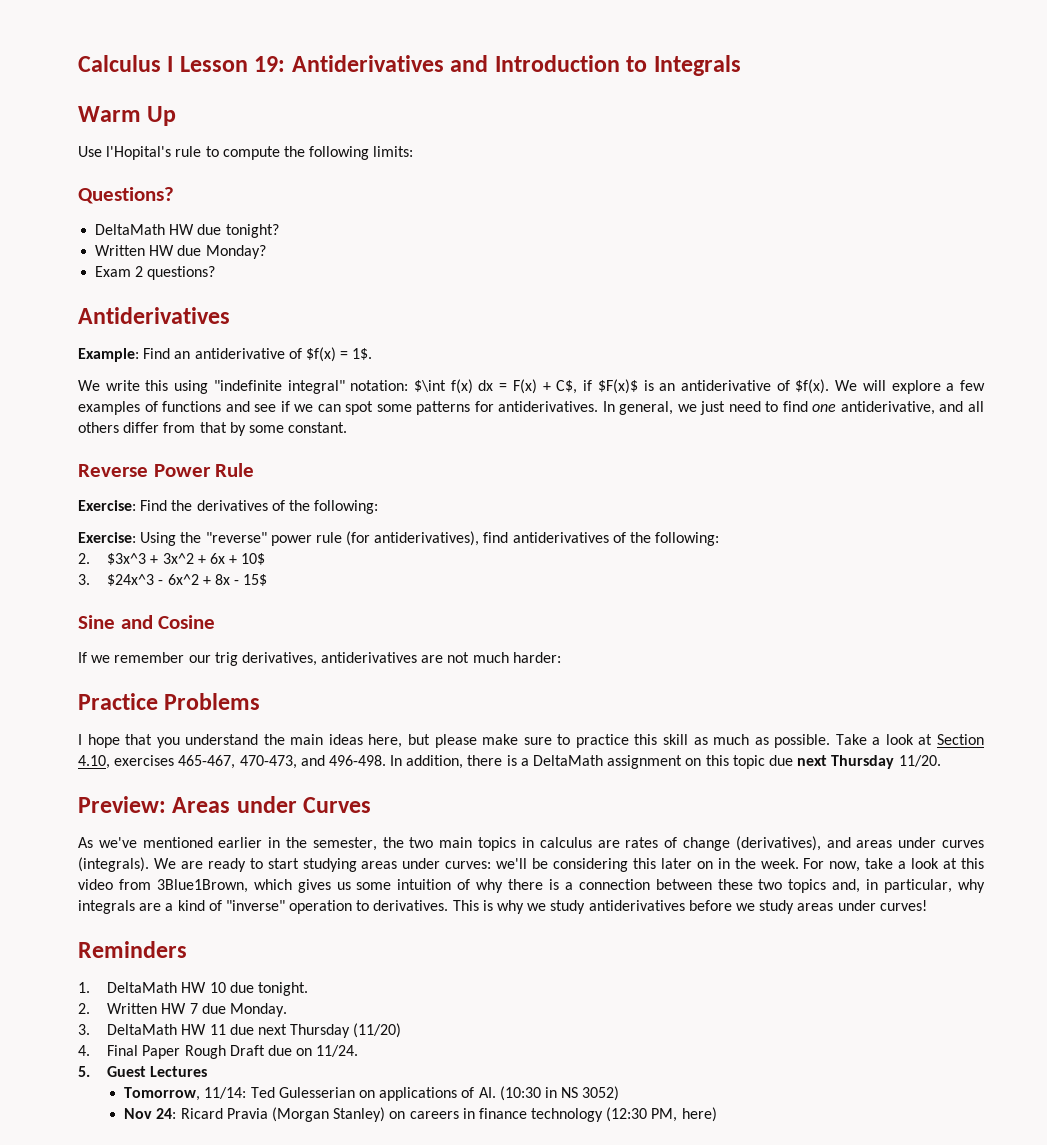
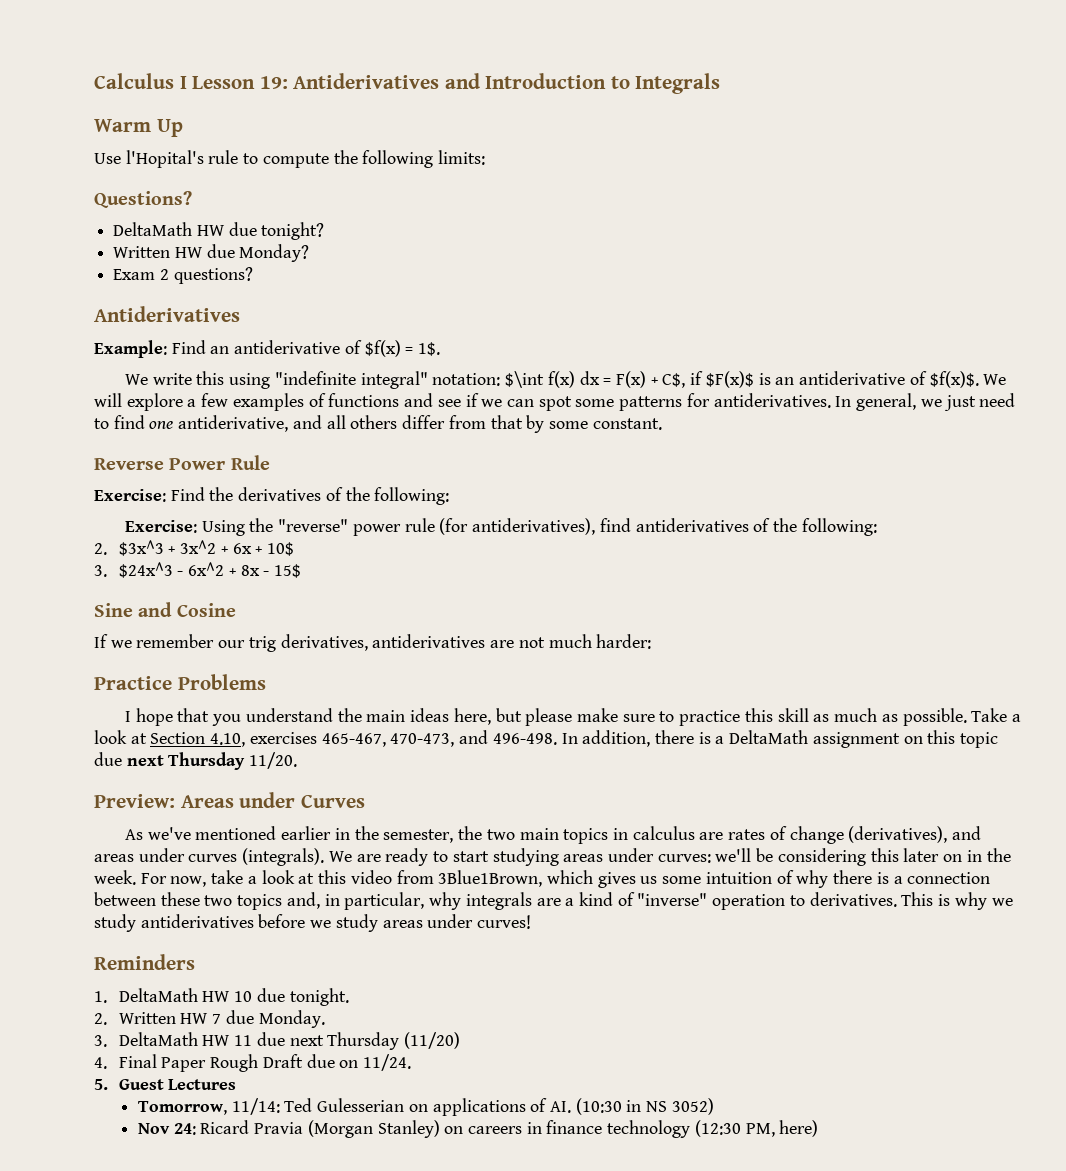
[795,379,830,394] $f(x). -> [929,371,979,388] $f(x)$.

